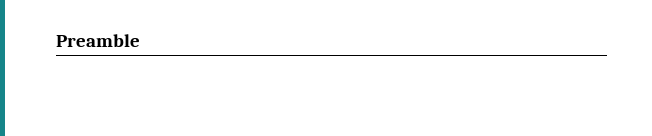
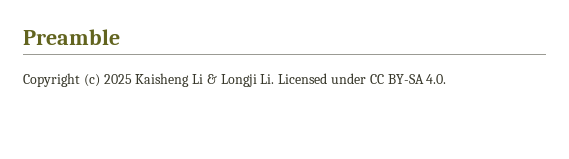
(140, 40) none -> [23,73,447,87] // Copyright (c) 2025 Kaisheng Li & Longji Li. Licensed under CC BY-SA 4.0.

